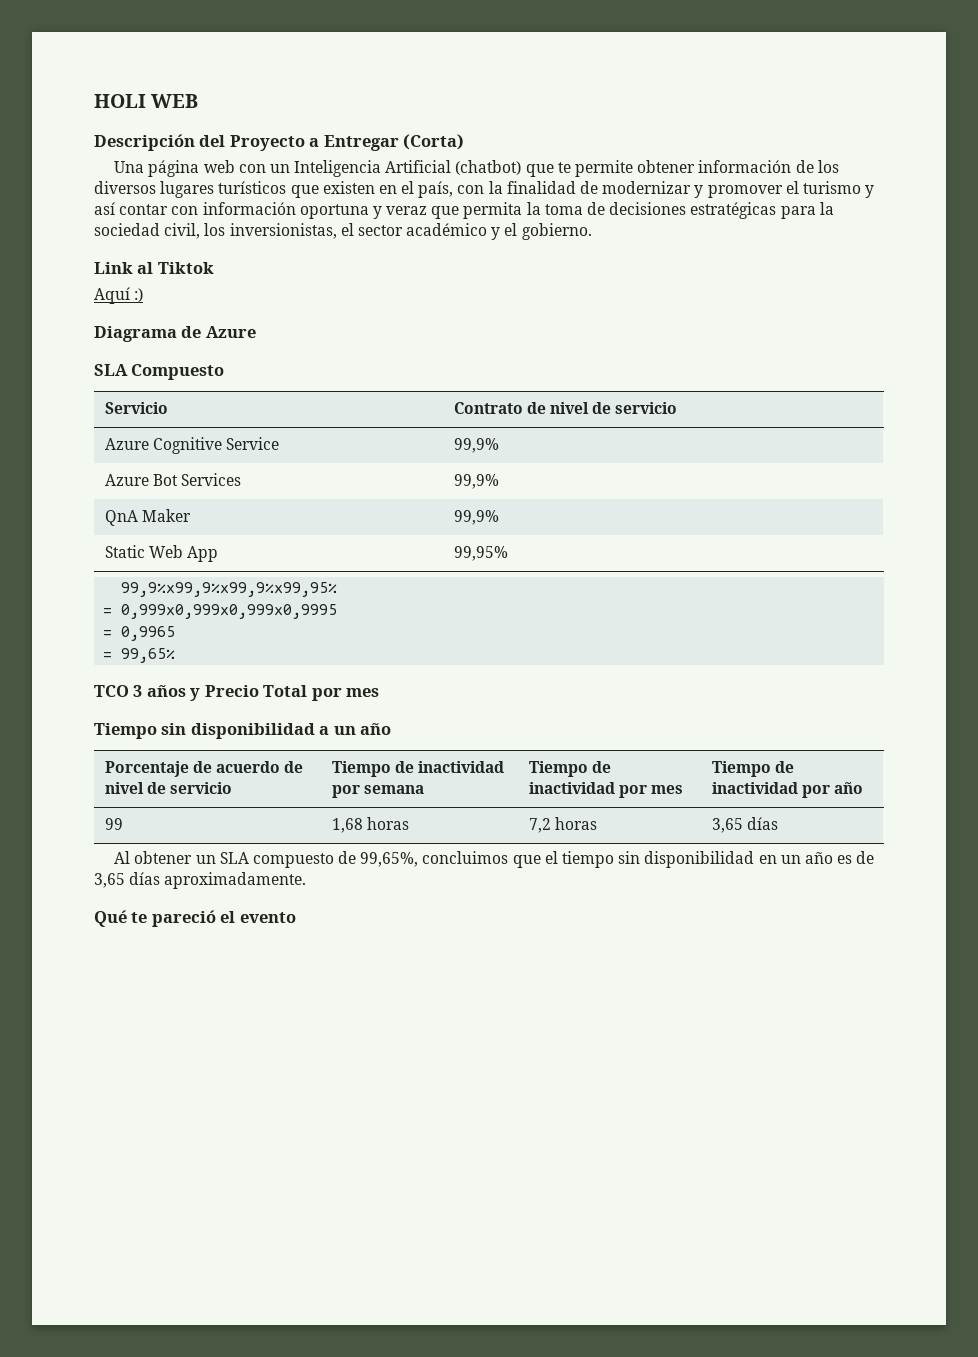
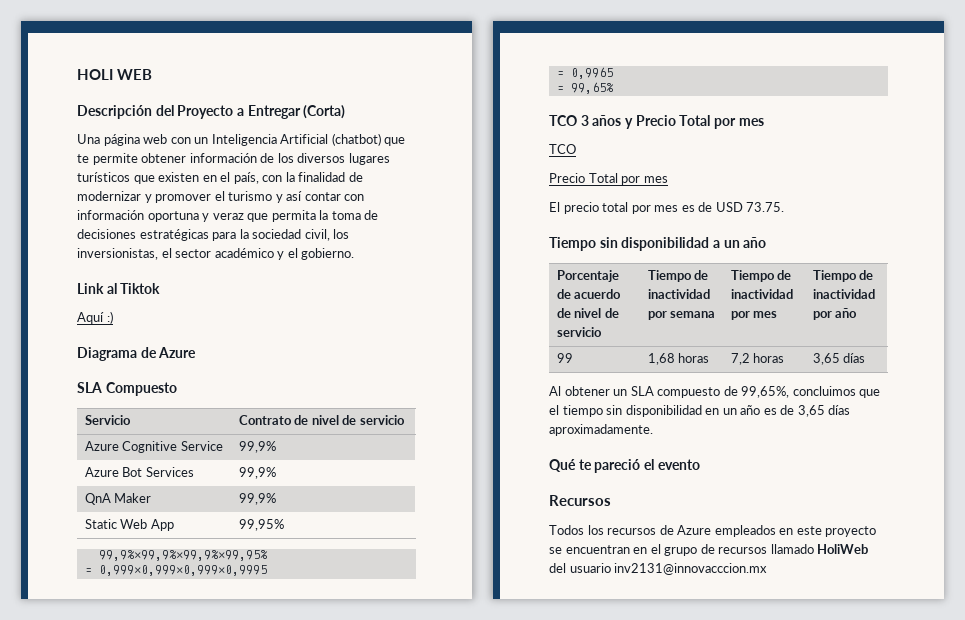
(380, 692) none -> [549,144,576,154] [549,173,668,185] [549,202,785,214] // TCO // Precio Total por mes // El precio total por mes es de USD 73.75.
(296, 917) none -> [549,495,611,506] [549,525,877,537] [549,544,869,556] [549,563,768,575] // Recursos // Todos los recursos de Azure empleados en este proyecto se encuentran en el grupo de recursos llamado HoliWeb del usuario inv2131@innovacccion.mx

